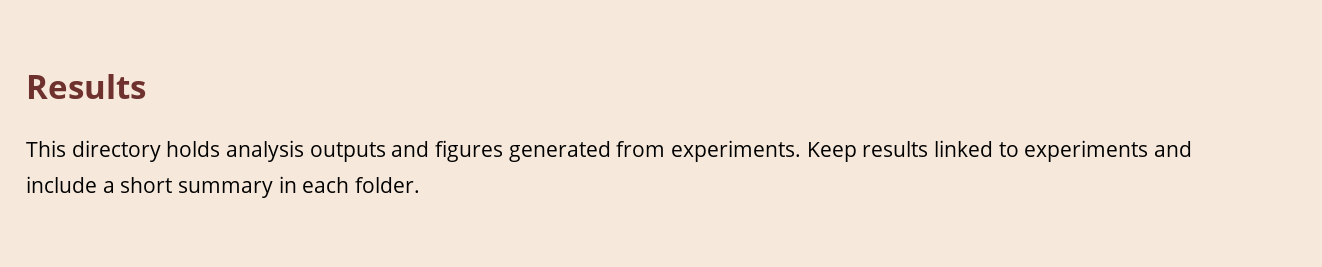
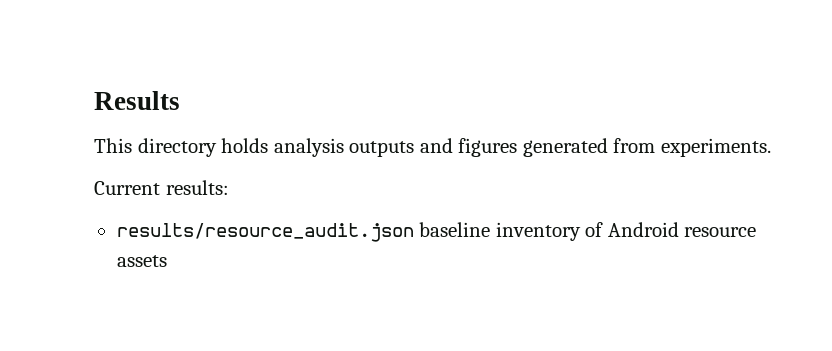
[806,140,1193,162] [26,176,421,198] Keep results linked to experiments and include a short summary in each folder. -> [94,180,229,195] [116,222,757,242] [116,255,167,267] // Current results: // results/resource_audit.json baseline inventory of Android resource assets

